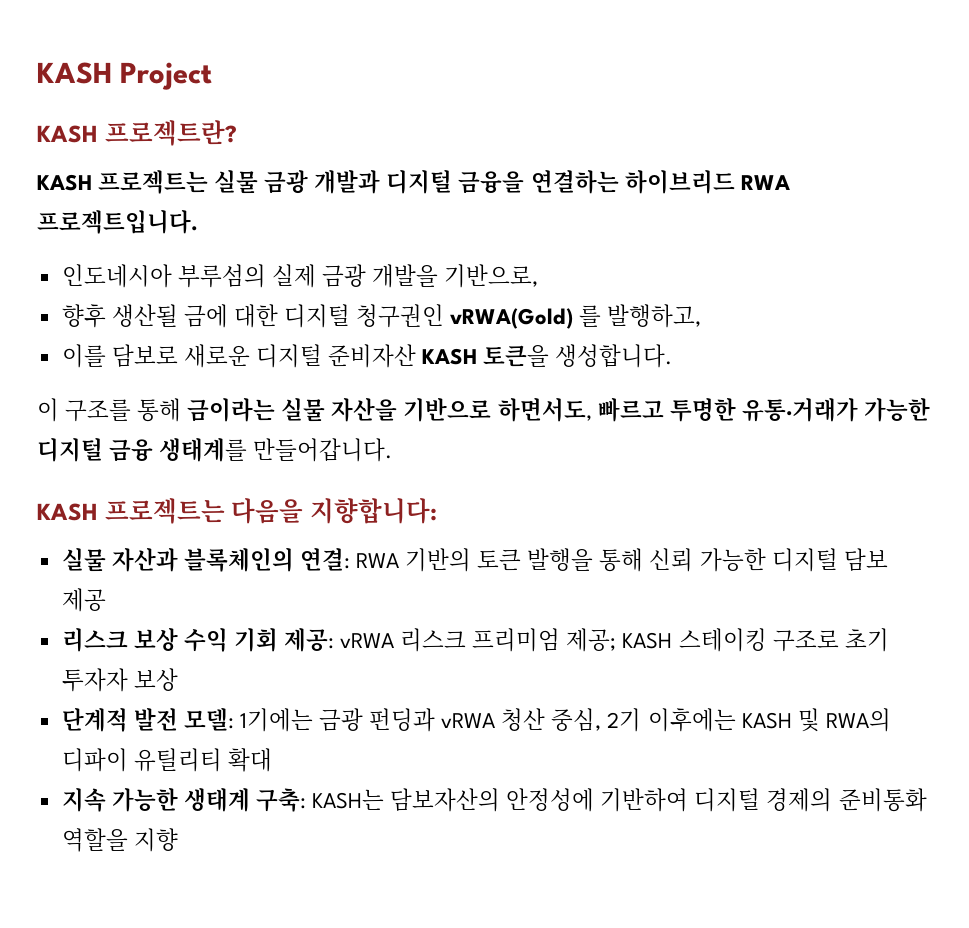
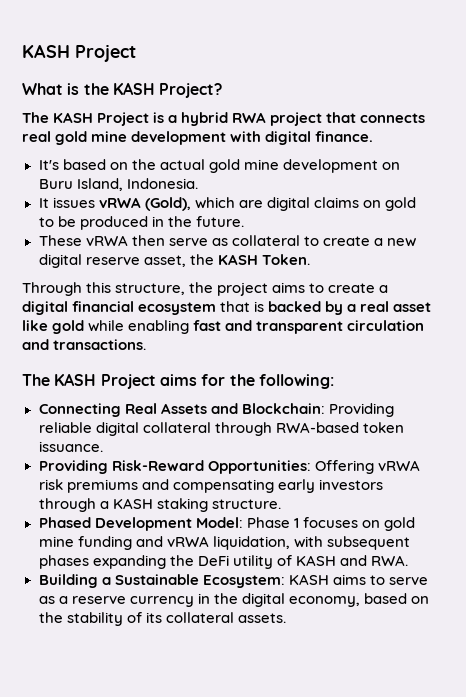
[37,120,237,146] [37,170,790,194] [37,210,198,234] [61,264,539,288] [61,304,702,329] [61,344,673,368] [37,398,930,422] [37,438,393,462] [37,498,437,524] [61,548,888,572] [61,588,106,612] [61,628,889,652] [61,668,178,692] [61,708,891,732] [61,748,272,772] [61,788,927,812] [61,828,178,852] KASH 프로젝트란? // KASH 프로젝트는 실물 금광 개발과 디지털 금융을 연결하는 하이브리드 RWA 프로젝트입니다. // 인도네시아 부루섬의 실제 금광 개발을 기반으로, // 향후 생산될 금에 대한 디지털 청구권인 vRWA(Gold) 를 발행하고, // 이를 담보로 새로운 디지털 준비자산 KASH 토큰을 생성합니다. // 이 구조를 통해 금이라는 실물 자산을 기반으로 하면서도, 빠르고 투명한 유통·거래가 가능한 디지털 금융 생태계를 만들어갑니다. // KASH 프로젝트는 다음을 지향합니다: // 실물 자산과 블록체인의 연결: RWA 기반의 토큰 발행을 통해 신뢰 가능한 디지털 담보 제공 // 리스크 보상 수익 기회 제공: vRWA 리스크 프리미엄 제공; KASH 스테이킹 구조로 초기 투자자 보상 // 단계적 발전 모델: 1기에는 금광 펀딩과 vRWA 청산 중심, 2기 이후에는 KASH 및 RWA의 디파이 유틸리티 확대 // 지속 가능한 생태계 구축: KASH는 담보자산의 안정성에 기반하여 디지털 경제의 준비통화 역할을 지향 -> [22,82,223,98] [22,112,426,126] [22,131,374,145] [38,159,400,173] [38,178,198,191] [38,197,416,211] [38,216,244,230] [38,235,416,247] [38,254,310,268] [22,282,389,296] [22,301,432,315] [22,320,425,334] [22,339,147,350] [22,373,334,389] [38,403,394,417] [38,422,404,436] [38,441,103,452] [38,460,420,474] [38,479,383,493] [38,498,281,512] [38,517,415,531] [38,536,410,550] [38,555,408,569] [38,574,428,588] [38,593,429,607] [38,612,286,626] What is the KASH Project? // The KASH Project is a hybrid RWA project that connects real gold mine development with digital finance. // It's based on the actual gold mine development on Buru Island, Indonesia. // It issues vRWA (Gold), which are digital claims on gold to be produced in the future. // These vRWA then serve as collateral to create a new digital reserve asset, the KASH Token. // Through this structure, the project aims to create a digital financial ecosystem that is backed by a real asset like gold while enabling fast and transparent circulation and transactions. // The KASH Project aims for the following: // Connecting Real Assets and Blockchain: Providing reliable digital collateral through RWA-based token issuance. // Providing Risk-Reward Opportunities: Offering vRWA risk premiums and compensating early investors through a KASH staking structure. // Phased Development Model: Phase 1 focuses on gold mine funding and vRWA liquidation, with subsequent phases expanding the DeFi utility of KASH and RWA. // Building a Sustainable Ecosystem: KASH aims to serve as a reserve currency in the digital economy, based on the stability of its collateral assets.

